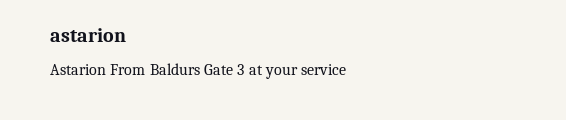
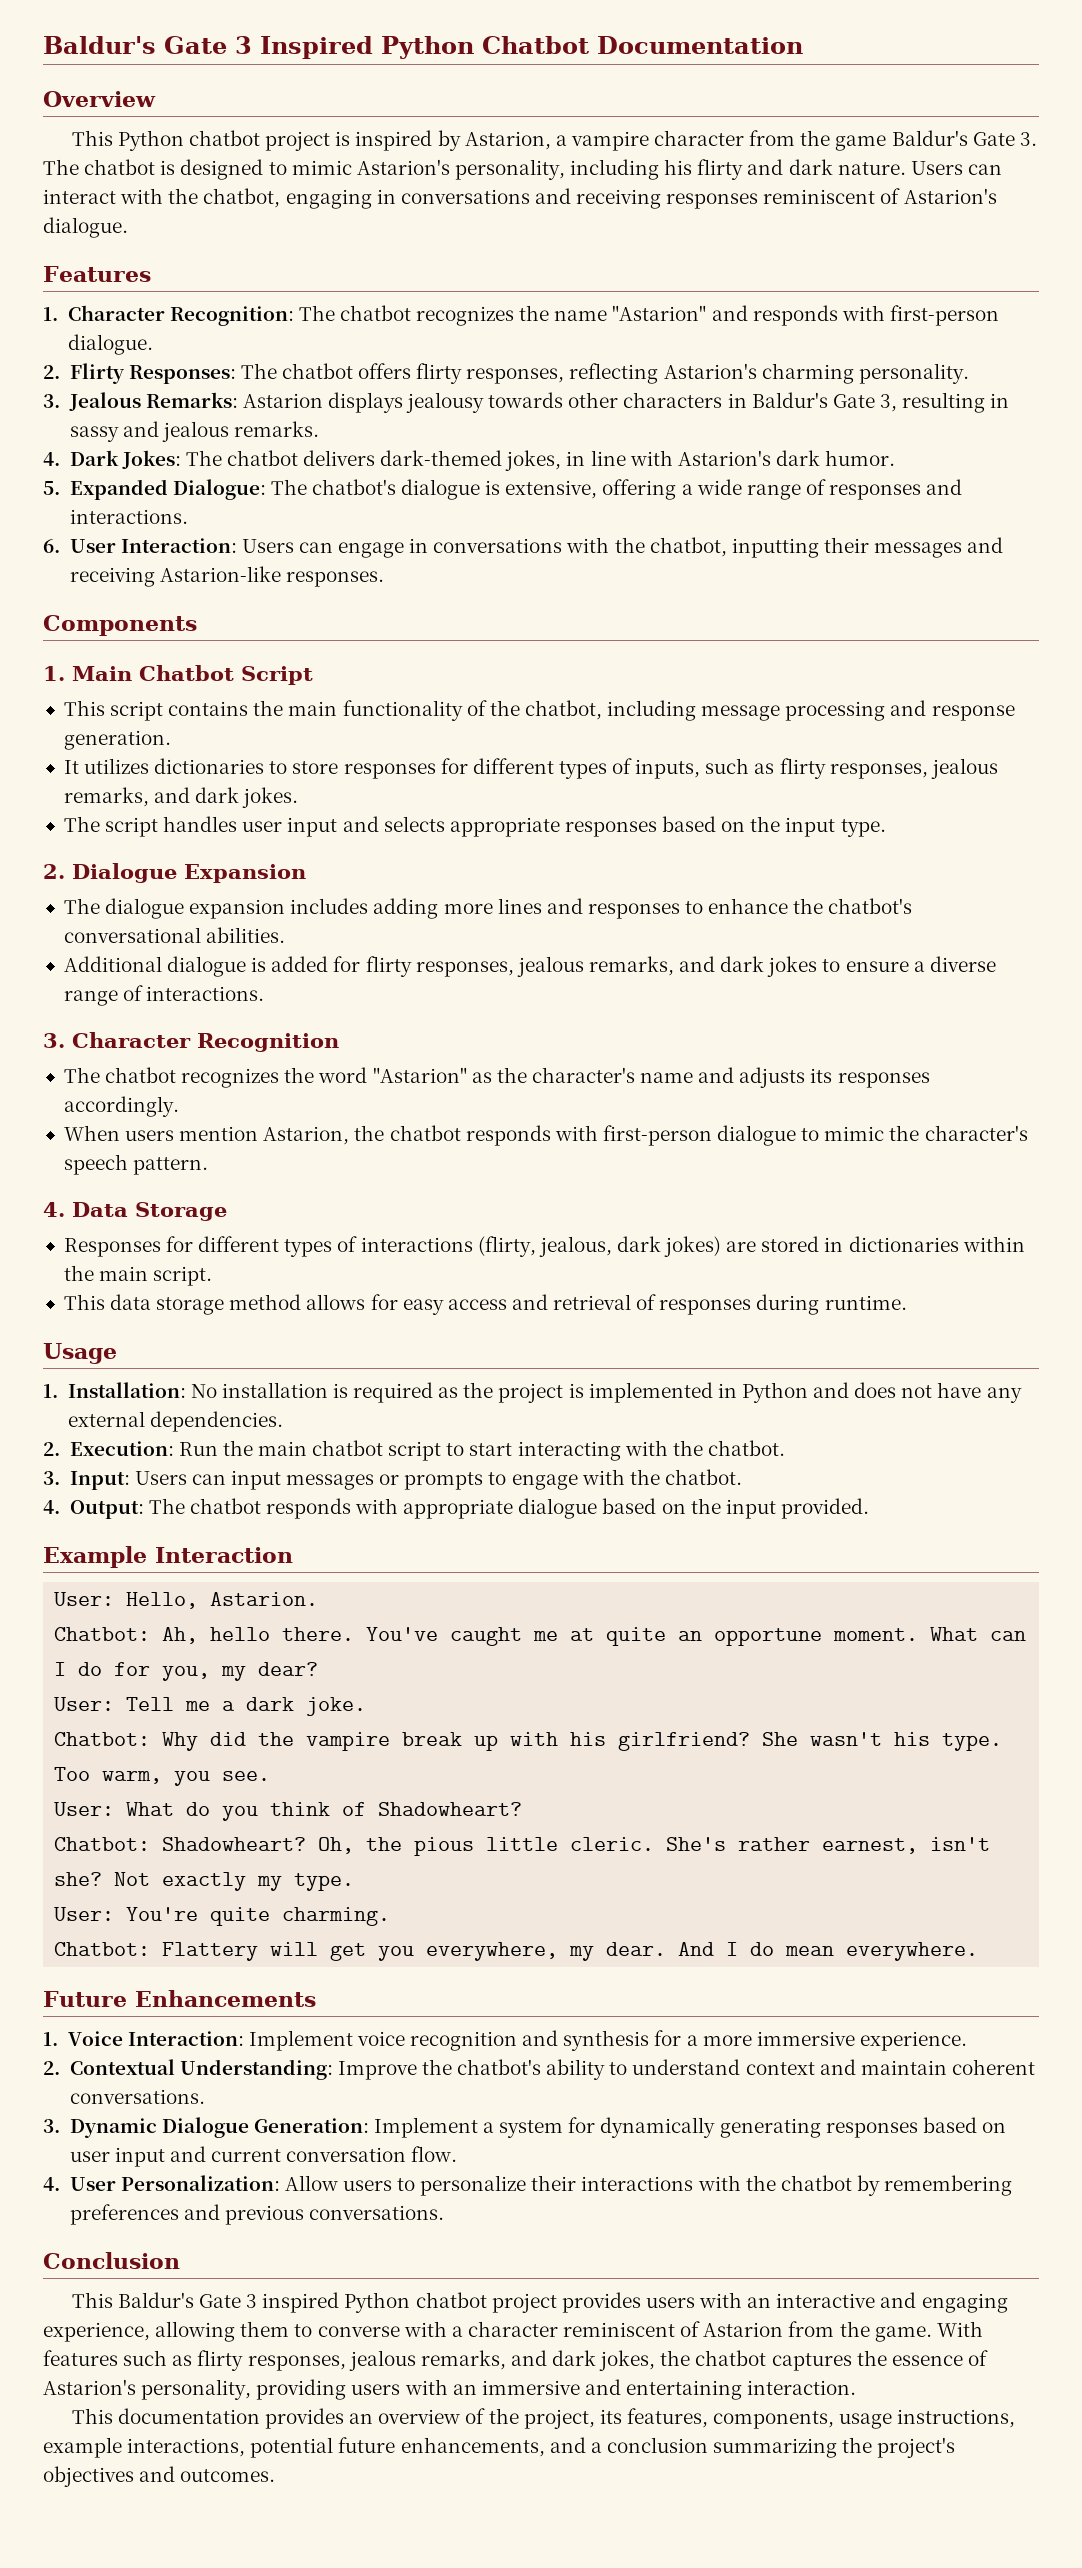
[50,28,126,42] [50,63,347,79] astarion // Astarion From Baldurs Gate 3 at your service -> [43,36,803,59] [43,91,156,107] [71,130,1037,151] [43,159,1002,180] [43,188,997,209] [43,217,128,238] [43,266,151,282] [43,305,999,326] [67,334,153,355] [43,363,969,384] [43,392,1010,413] [69,421,319,442] [43,450,896,471] [43,479,963,500] [69,509,188,524] [43,537,1004,558] [69,566,384,587] [43,615,197,636] [43,665,313,685] [63,700,1015,721] [63,730,171,750] [63,758,998,779] [63,787,299,808] [63,816,886,837] [43,863,306,883] [63,898,913,919] [63,927,286,943] [63,956,996,977] [63,985,265,1006] [43,1032,339,1052] [63,1067,930,1088] [63,1096,179,1117] [63,1125,1028,1146] [63,1154,209,1175] [43,1202,227,1221] [63,1236,1025,1257] [63,1265,213,1286] [63,1294,907,1315] [43,1343,117,1364] [43,1382,1022,1403] [67,1411,283,1432] [43,1440,785,1461] [43,1469,742,1490] [43,1498,869,1519] [43,1546,293,1568] [54,1592,319,1609] [54,1627,1027,1646] [54,1662,319,1681] [54,1697,367,1716] [54,1732,1003,1751] [54,1767,271,1786] [54,1802,523,1821] [54,1837,991,1856] [54,1872,355,1891] [54,1907,391,1926] [54,1942,979,1961] [43,1990,316,2007] [43,2030,967,2051] [43,2059,1035,2080] [69,2089,205,2104] [43,2117,1006,2138] [69,2146,458,2167] [43,2175,1013,2196] [69,2204,444,2225] [43,2252,180,2269] [71,2292,1008,2313] [43,2321,983,2342] [43,2350,988,2371] [43,2379,857,2400] [71,2408,1016,2429] [43,2437,956,2458] [43,2466,276,2487] Baldur's Gate 3 Inspired Python Chatbot Documentation // Overview // This Python chatbot project is inspired by Astarion, a vampire character from the game Baldur's Gate 3. The chatbot is designed to mimic Astarion's personality, including his flirty and dark nature. Users can interact with the chatbot, engaging in conversations and receiving responses reminiscent of Astarion's dialogue. // Features // 1. Character Recognition: The chatbot recognizes the name "Astarion" and responds with first-person dialogue. // 2. Flirty Responses: The chatbot offers flirty responses, reflecting Astarion's charming personality. // 3. Jealous Remarks: Astarion displays jealousy towards other characters in Baldur's Gate 3, resulting in sassy and jealous remarks. // 4. Dark Jokes: The chatbot delivers dark-themed jokes, in line with Astarion's dark humor. // 5. Expanded Dialogue: The chatbot's dialogue is extensive, offering a wide range of responses and interactions. // 6. User Interaction: Users can engage in conversations with the chatbot, inputting their messages and receiving Astarion-like responses. // Components // 1. Main Chatbot Script // This script contains the main functionality of the chatbot, including message processing and response generation. // It utilizes dictionaries to store responses for different types of inputs, such as flirty responses, jealous remarks, and dark jokes. // The script handles user input and selects appropriate responses based on the input type. // 2. Dialogue Expansion // The dialogue expansion includes adding more lines and responses to enhance the chatbot's conversational abilities. // Additional dialogue is added for flirty responses, jealous remarks, and dark jokes to ensure a diverse range of interactions. // 3. Character Recognition // The chatbot recognizes the word "Astarion" as the character's name and adjusts its responses accordingly. // When users mention Astarion, the chatbot responds with first-person dialogue to mimic the character's speech pattern. // 4. Data Storage // Responses for different types of interactions (flirty, jealous, dark jokes) are stored in dictionaries within the main script. // This data storage method allows for easy access and retrieval of responses during runtime. // Usage // 1. Installation: No installation is required as the project is implemented in Python and does not have any external dependencies. // 2. Execution: Run the main chatbot script to start interacting with the chatbot. // 3. Input: Users can input messages or prompts to engage with the chatbot. // 4. Output: The chatbot responds with appropriate dialogue based on the input provided. // Example Interaction // User: Hello, Astarion. // Chatbot: Ah, hello there. You've caught me at quite an opportune moment. What can I do for you, my dear? // User: Tell me a dark joke. // Chatbot: Why did the vampire break up with his girlfriend? She wasn't his type. Too warm, you see. // User: What do you think of Shadowheart? // Chatbot: Shadowheart? Oh, the pious little cleric. She's rather earnest, isn't she? Not exactly my type. // User: You're quite charming. // Chatbot: Flattery will get you everywhere, my dear. And I do mean everywhere. // Future Enhancements // 1. Voice Interaction: Implement voice recognition and synthesis for a more immersive experience. // 2. Contextual Understanding: Improve the chatbot's ability to understand context and maintain coherent conversations. // 3. Dynamic Dialogue Generation: Implement a system for dynamically generating responses based on user input and current conversation flow. // 4. User Personalization: Allow users to personalize their interactions with the chatbot by remembering preferences and previous conversations. // Conclusion // This Baldur's Gate 3 inspired Python chatbot project provides users with an interactive and engaging experience, allowing them to converse with a character reminiscent of Astarion from the game. With features such as flirty responses, jealous remarks, and dark jokes, the chatbot captures the essence of Astarion's personality, providing users with an immersive and entertaining interaction. // This documentation provides an overview of the project, its features, components, usage instructions, example interactions, potential future enhancements, and a conclusion summarizing the project's objectives and outcomes.

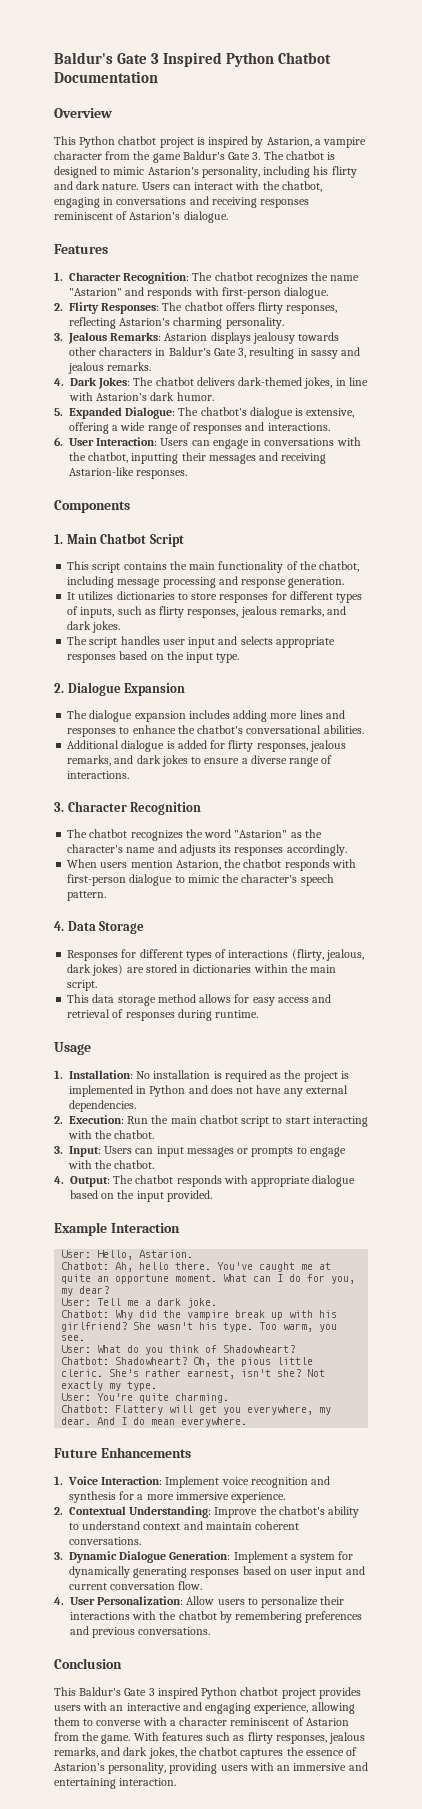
[71,2408,1016,2429] [43,2437,956,2458] [43,2466,276,2487] // This documentation provides an overview of the project, its features, components, usage instructions, example interactions, potential future enhancements, and a conclusion summarizing the project's objectives and outcomes. -> (177, 1782) none

